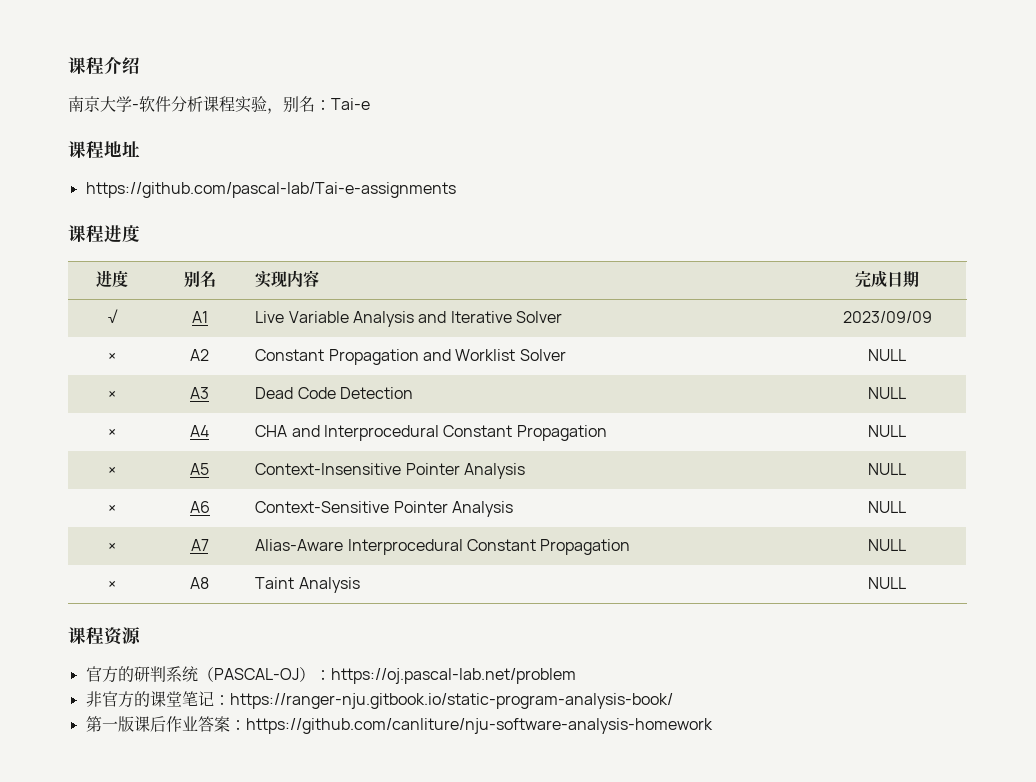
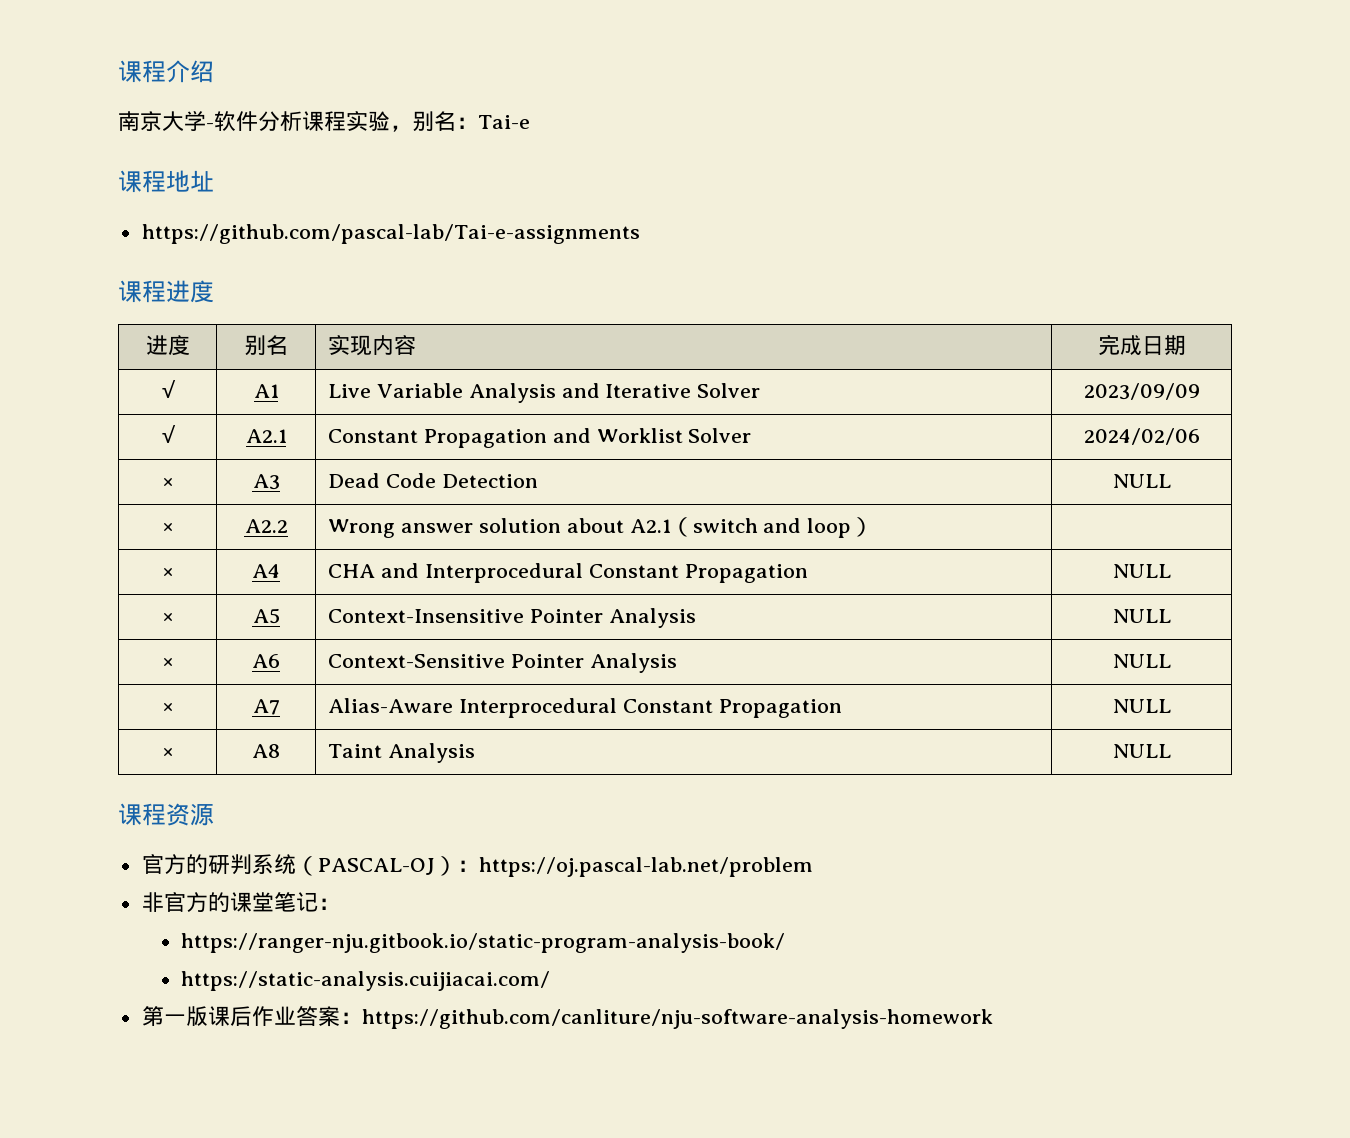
[108,352,116,361] [190,349,209,361] × | A2 -> [161,425,176,443] [245,429,287,443] √ | A2.1
[868,349,906,361] NULL -> [1083,428,1200,445] 2024/02/06
(906, 393) none -> [161,523,174,533] [244,519,288,533] [328,517,874,538] // × | A2.2 | Wrong answer solution about A2.1（switch and loop） |
(230, 700) none -> (340, 904) //
(673, 701) none -> [180,971,550,991] // https://static-analysis.cuijiacai.com/

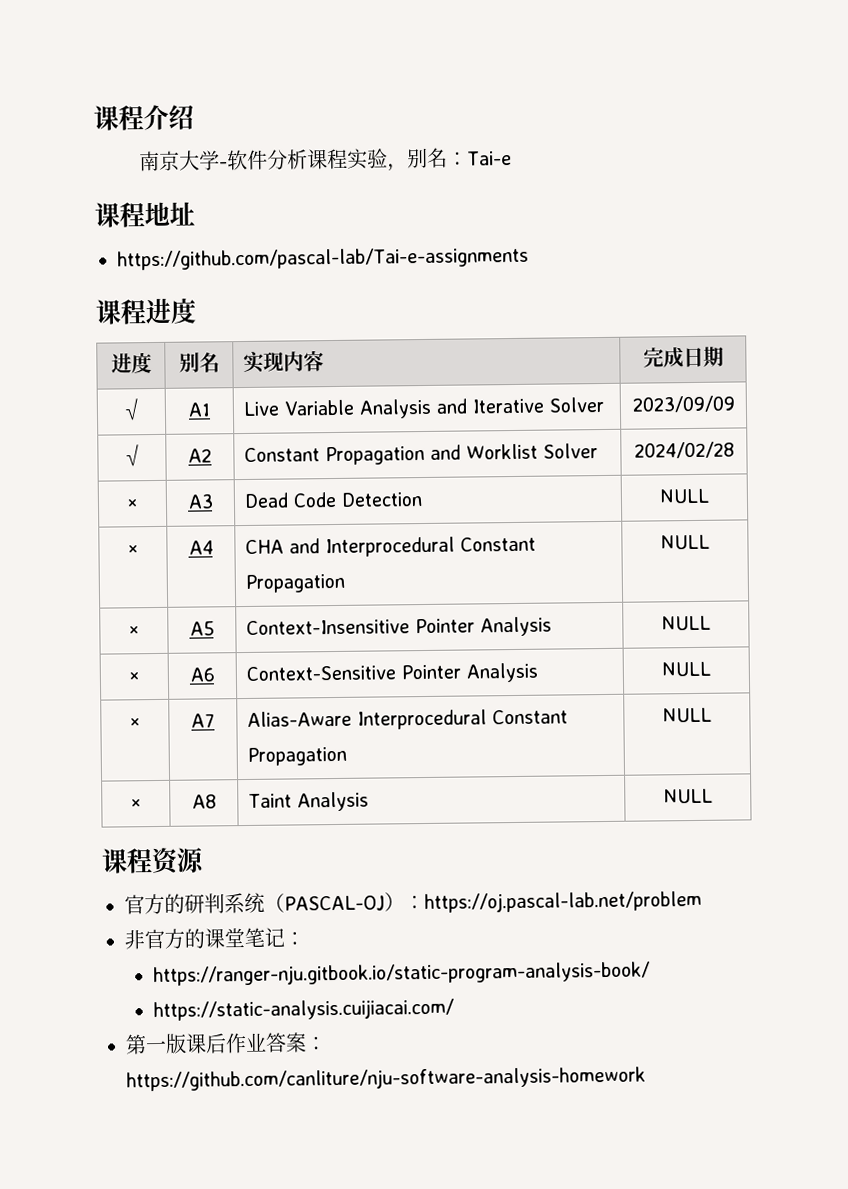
[245,429,287,443] A2.1 -> [188,448,212,463] A2
[1083,428,1200,445] 2024/02/06 -> [633,441,735,459] 2024/02/28
[161,523,174,533] [244,519,288,533] [328,517,874,538] // × | A2.2 | Wrong answer solution about A2.1（switch and loop） | -> (709, 496) none

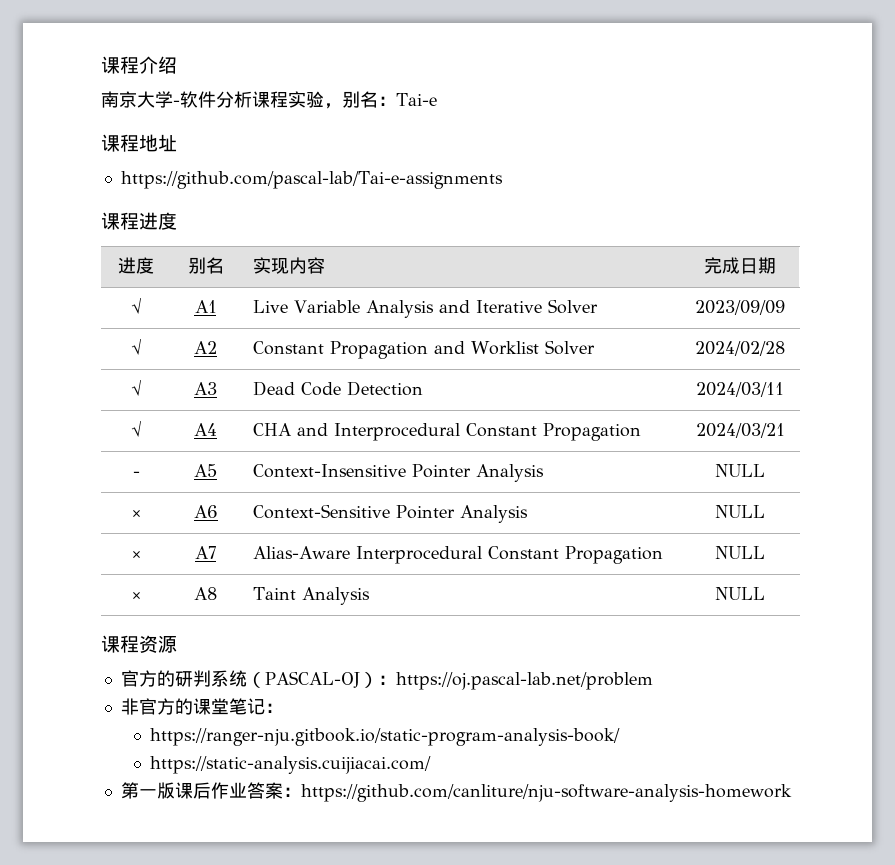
[126,499,139,510] × -> [130,380,142,396] √
[659,488,709,504] [127,545,139,556] NULL // × -> [696,382,784,397] [130,421,142,437] 2024/03/11 // √
[660,534,710,550] [128,626,140,637] NULL // × -> [695,423,785,438] [132,471,140,477] 2024/03/21 // -

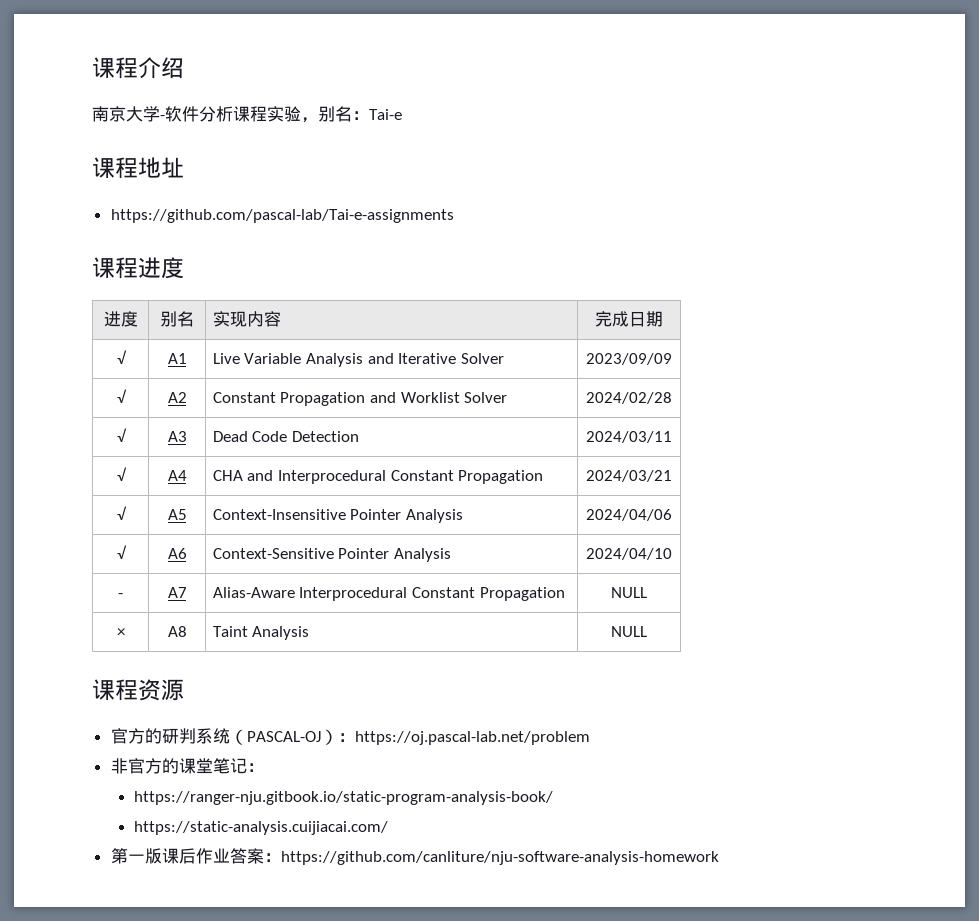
[132,471,140,477] - -> [116,506,127,520] √
[715,464,765,477] [131,510,141,518] NULL // × -> [586,509,672,521] [116,545,127,559] 2024/04/06 // √
[715,505,765,518] [131,551,141,559] NULL // × -> [586,548,672,560] [118,593,123,598] 2024/04/10 // -

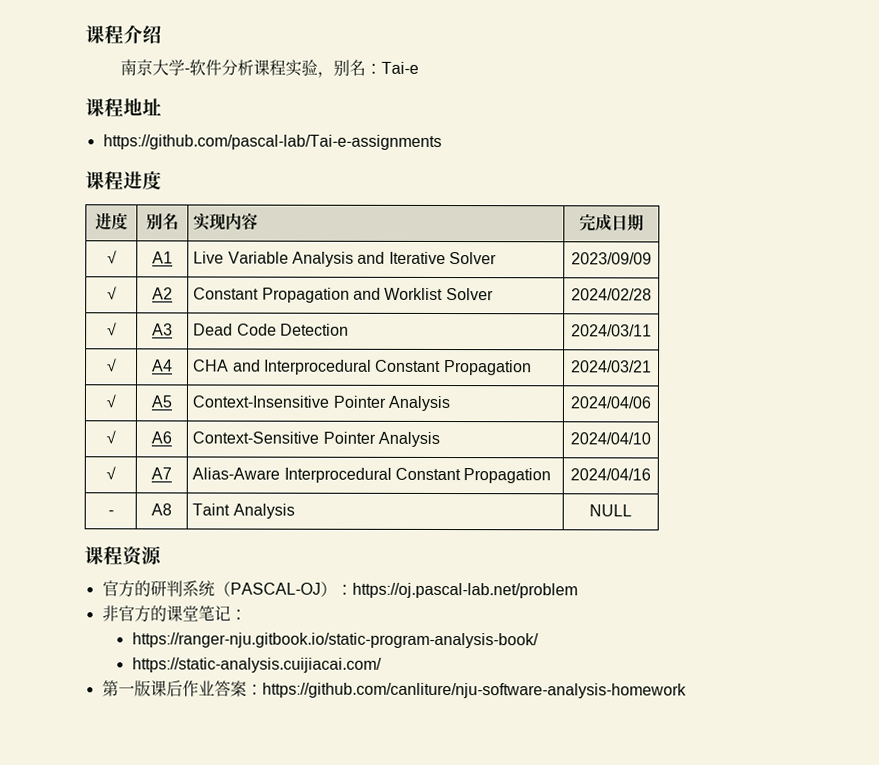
[118,593,123,598] - -> [105,466,116,480] √
[611,587,647,598] [116,628,125,637] NULL // × -> [570,468,651,481] [107,510,114,516] 2024/04/16 // -

